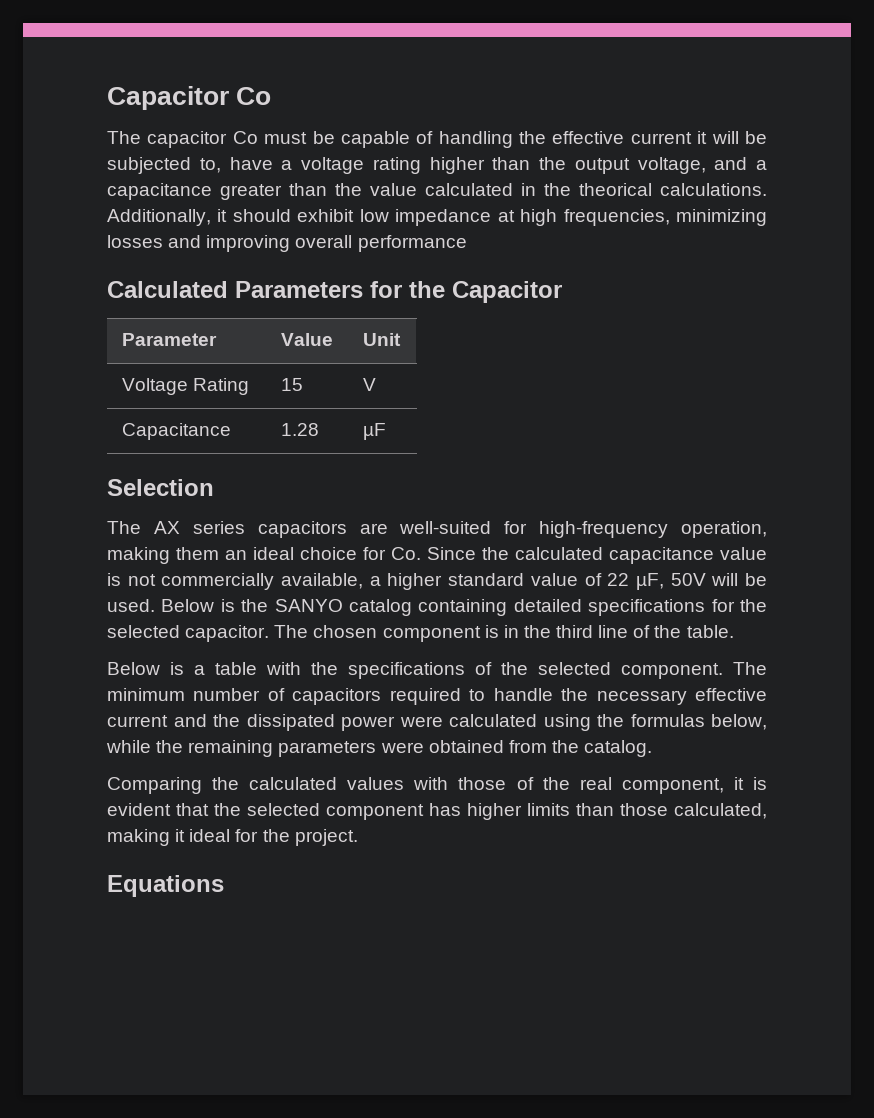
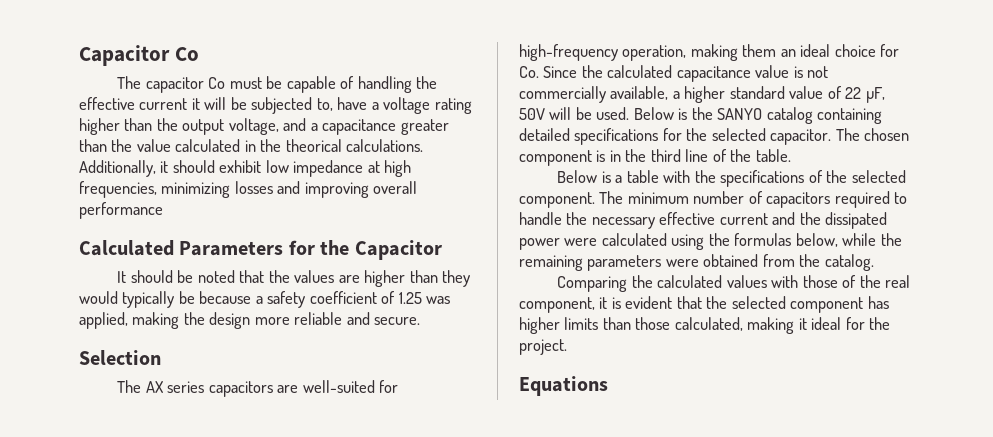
[121,333,217,346] [280,333,333,346] [362,333,401,346] [121,378,249,395] [280,378,303,391] [362,378,376,391] [121,423,231,440] [280,423,319,436] [362,423,386,440] // Parameter | Value | Unit // Voltage Rating | 15 | V // Capacitance | 1.28 | µF -> [117,270,471,287] [79,291,451,308] [79,312,421,329] // It should be noted that the values are higher than they would typically be because a safety coefficient of 1.25 was applied, making the design more reliable and secure.

